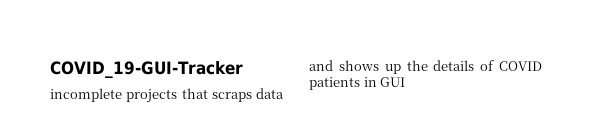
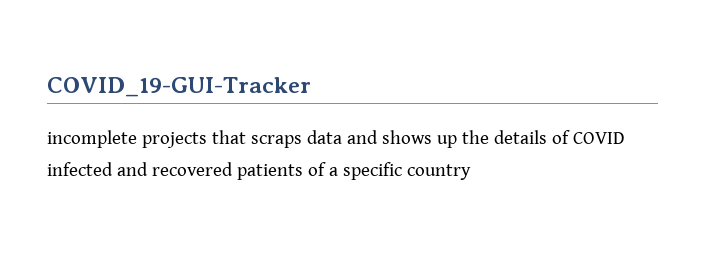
[309,77,406,90] patients in GUI -> [47,162,471,180] infected and recovered patients of a specific country

